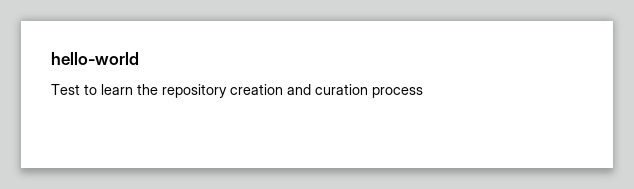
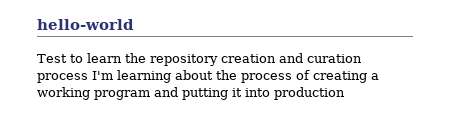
(423, 92) none -> [92,70,379,83] [37,87,345,100] I'm learning about the process of creating a working program and putting it into production

